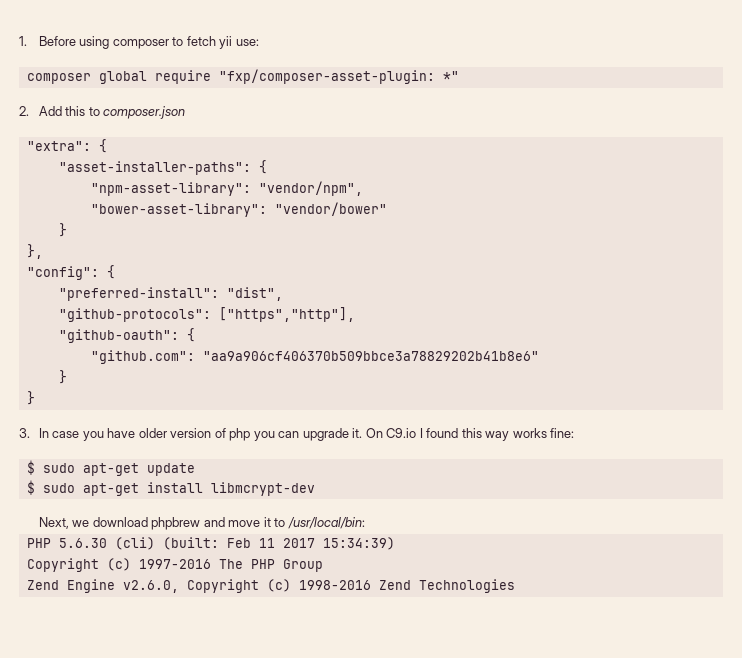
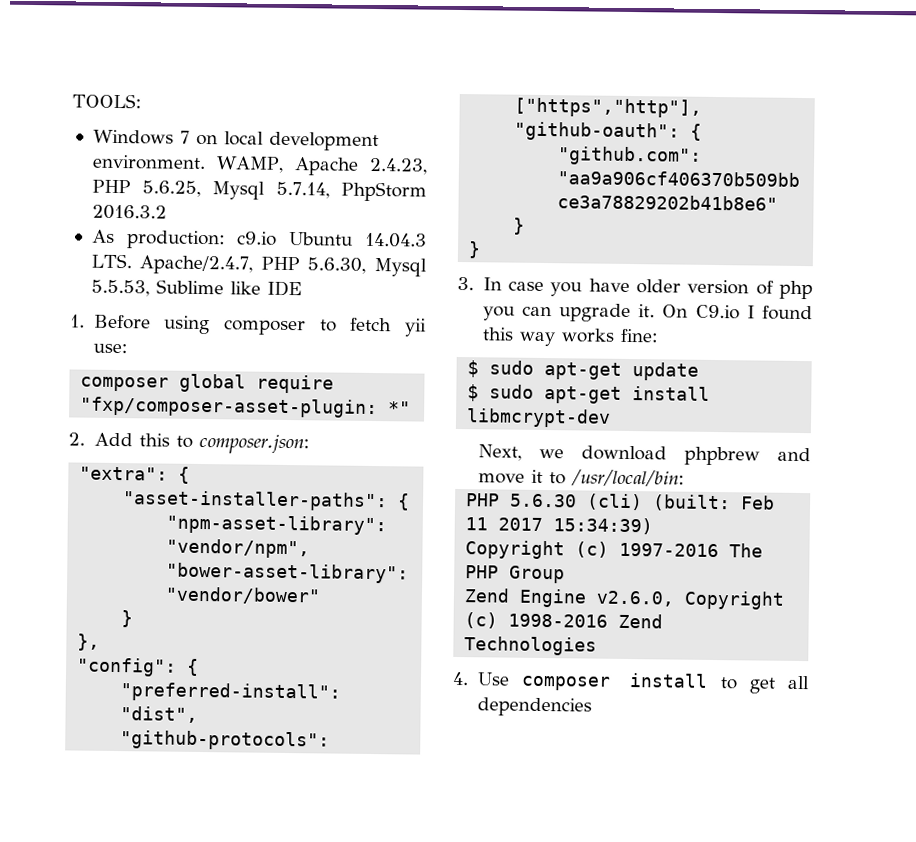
(19, 41) none -> [72,93,142,109] [92,129,379,152] [91,154,428,176] [91,179,427,202] [91,204,167,220] [91,229,427,250] [90,253,427,277] [90,279,302,297] TOOLS: // Windows 7 on local development environment. WAMP, Apache 2.4.23, PHP 5.6.25, Mysql 5.7.14, PhpStorm 2016.3.2 // As production: c9.io Ubuntu 14.04.3 LTS. Apache/2.4.7, PHP 5.6.30, Mysql 5.5.53, Sublime like IDE //
[103,106,186,119] composer.json -> [198,433,311,455] composer.json:
(515, 586) none -> [452,671,810,694] [476,697,592,717] // 4. Use composer install to get all dependencies

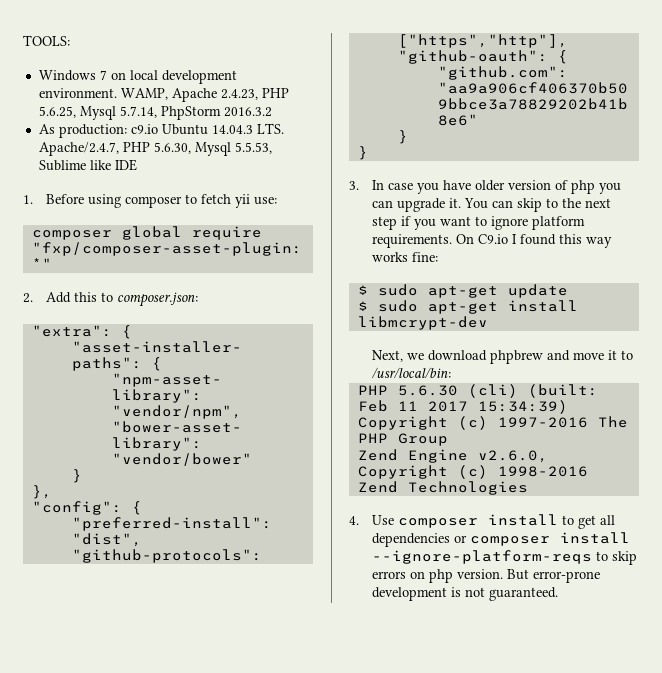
(656, 311) none -> [463,198,611,212] [371,216,585,230] [371,234,452,248] You can skip to the next step if you want to ignore platform requirements.
(592, 707) none -> [453,532,630,546] [371,550,637,565] [371,569,600,583] [371,587,558,601] or composer install --ignore-platform-reqs to skip errors on php version. But error-prone development is not guaranteed.

